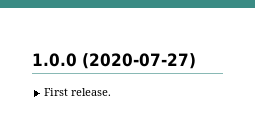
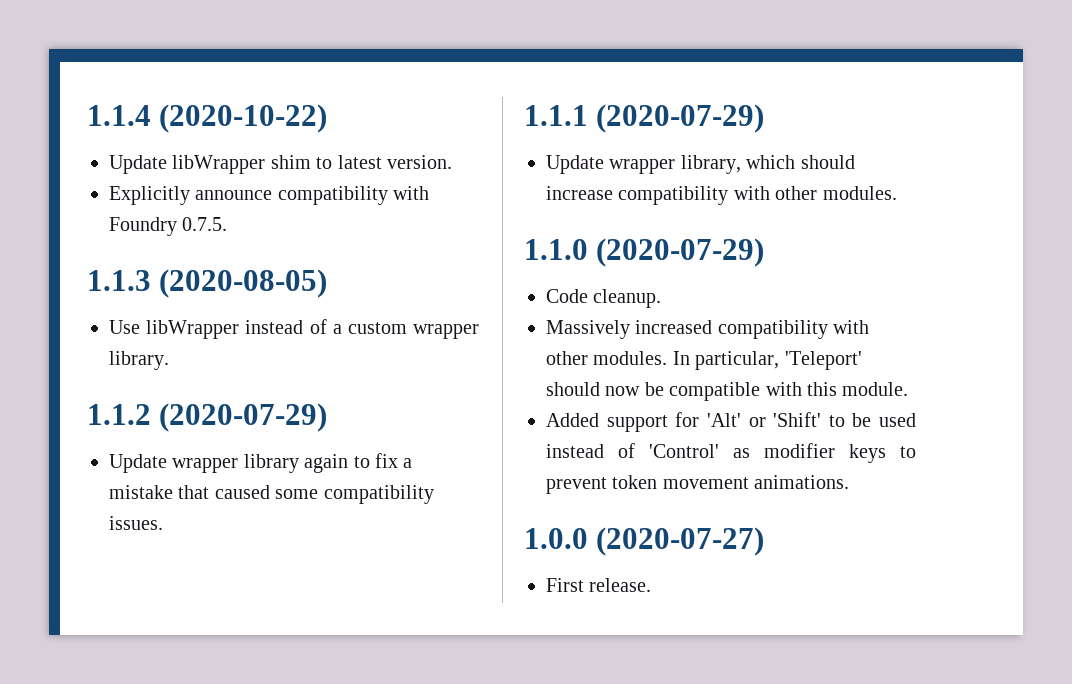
(32, 60) none -> [87,104,328,133] [109,155,452,174] [109,186,430,205] [109,217,228,236] [87,269,328,298] [109,319,479,339] [109,351,169,370] [87,403,328,432] [109,453,413,473] [109,485,434,504] [109,516,163,530] [524,104,765,133] [546,155,855,174] [546,186,897,205] [524,238,765,267] [546,289,662,308] [546,320,870,339] [546,351,862,370] [546,382,909,401] [546,412,916,432] [546,443,916,463] [546,475,850,494] 1.1.4 (2020-10-22) // Update libWrapper shim to latest version. // Explicitly announce compatibility with Foundry 0.7.5. // 1.1.3 (2020-08-05) // Use libWrapper instead of a custom wrapper library. // 1.1.2 (2020-07-29) // Update wrapper library again to fix a mistake that caused some compatibility issues. // 1.1.1 (2020-07-29) // Update wrapper library, which should increase compatibility with other modules. // 1.1.0 (2020-07-29) // Code cleanup. // Massively increased compatibility with other modules. In particular, 'Teleport' should now be compatible with this module. // Added support for 'Alt' or 'Shift' to be used instead of 'Control' as modifier keys to prevent token movement animations. //

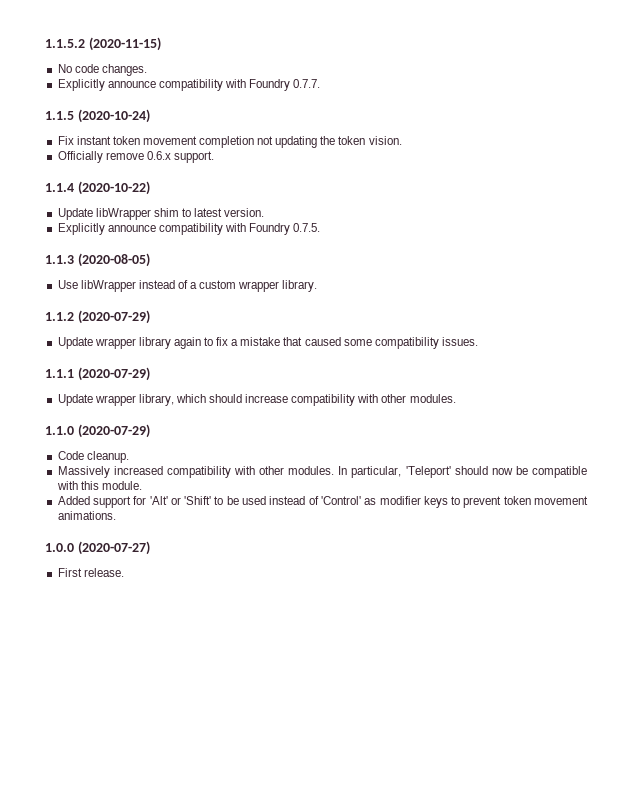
(87, 115) none -> [45,37,161,51] [57,64,147,76] [57,79,321,91] [45,109,150,123] [57,136,402,148] [57,151,214,163] 1.1.5.2 (2020-11-15) // No code changes. // Explicitly announce compatibility with Foundry 0.7.7. // 1.1.5 (2020-10-24) // Fix instant token movement completion not updating the token vision. // Officially remove 0.6.x support. //

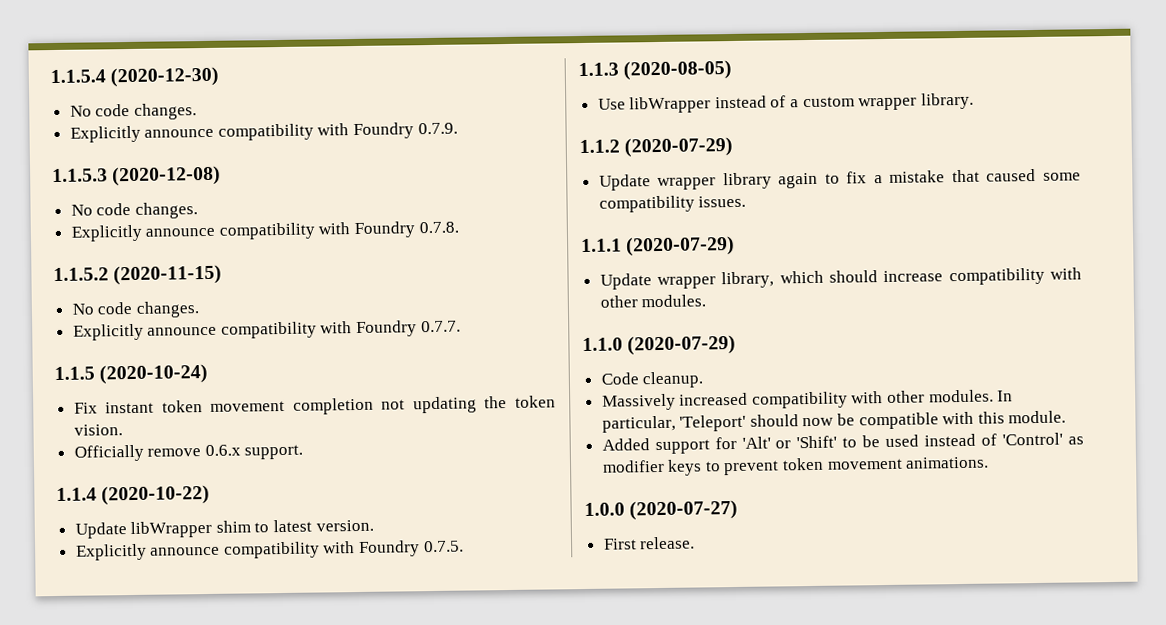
(45, 43) none -> [50,66,220,88] [69,103,197,120] [69,122,458,143] [52,165,222,187] [70,202,198,219] [70,221,459,242] 1.1.5.4 (2020-12-30) // No code changes. // Explicitly announce compatibility with Foundry 0.7.9. // 1.1.5.3 (2020-12-08) // No code changes. // Explicitly announce compatibility with Foundry 0.7.8. //

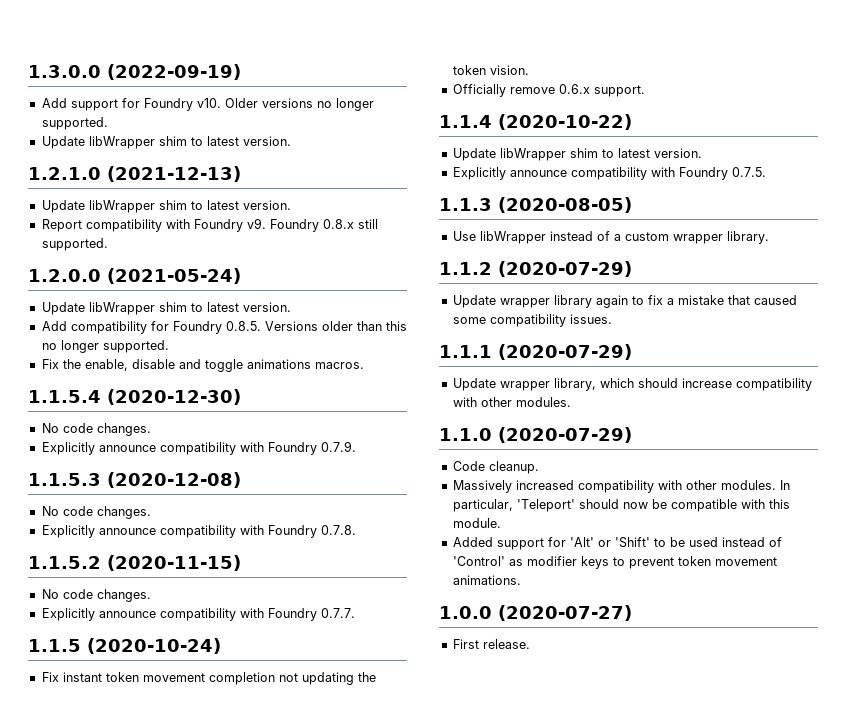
(50, 76) none -> [28,64,241,80] [41,98,374,111] [41,117,108,130] [41,136,291,149] [28,166,241,182] [41,200,291,213] [41,218,378,232] [41,238,108,251] [28,268,241,284] [41,302,291,315] [41,321,407,334] [41,340,169,353] [41,359,364,372] 1.3.0.0 (2022-09-19) // Add support for Foundry v10. Older versions no longer supported. // Update libWrapper shim to latest version. // 1.2.1.0 (2021-12-13) // Update libWrapper shim to latest version. // Report compatibility with Foundry v9. Foundry 0.8.x still supported. // 1.2.0.0 (2021-05-24) // Update libWrapper shim to latest version. // Add compatibility for Foundry 0.8.5. Versions older than this no longer supported. // Fix the enable, disable and toggle animations macros. //

